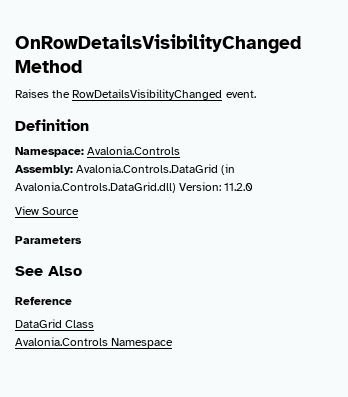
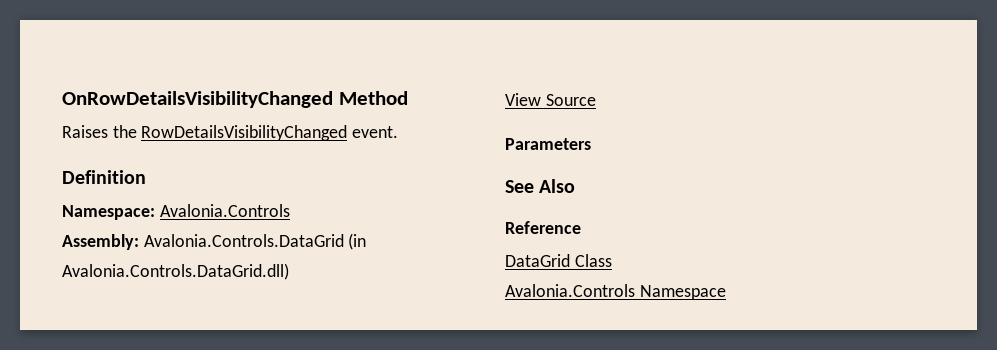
[179,182,254,191] Version: 11.2.0 -> (289, 271) none

